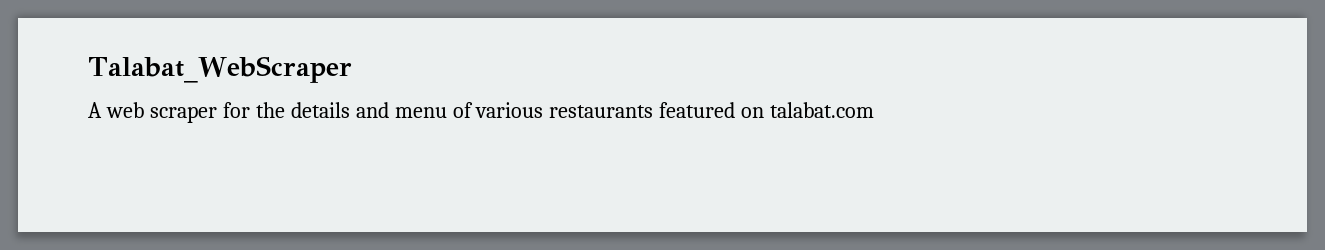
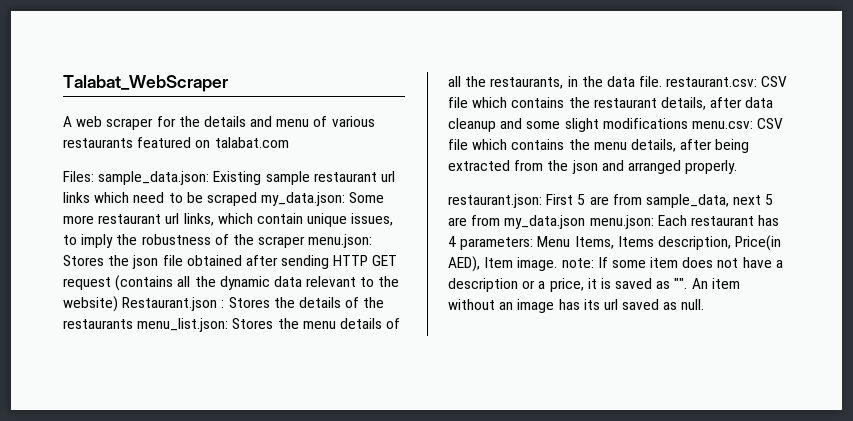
(875, 110) none -> [63,171,395,185] [63,192,385,206] [63,213,394,227] [63,234,373,248] [63,255,398,269] [63,275,400,291] [63,296,385,312] [63,318,401,332] [448,76,788,89] [448,97,774,110] [448,118,784,132] [448,139,750,153] [448,160,738,174] [448,194,774,208] [448,215,780,229] [448,235,782,251] [448,256,783,272] [448,278,740,292] [448,299,705,313] // Files: sample_data.json: Existing sample restaurant url links which need to be scraped my_data.json: Some more restaurant url links, which contain unique issues, to imply the robustness of the scraper menu.json: Stores the json file obtained after sending HTTP GET request (contains all the dynamic data relevant to the website) Restaurant.json : Stores the details of the restaurants menu_list.json: Stores the menu details of all the restaurants, in the data file. restaurant.csv: CSV file which contains the restaurant details, after data cleanup and some slight modifications menu.csv: CSV file which contains the menu details, after being extracted from the json and arranged properly. // restaurant.json: First 5 are from sample_data, next 5 are from my_data.json menu.json: Each restaurant has 4 parameters: Menu Items, Items description, Price(in AED), Item image. note: If some item does not have a description or a price, it is saved as "". An item without an image has its url saved as null.

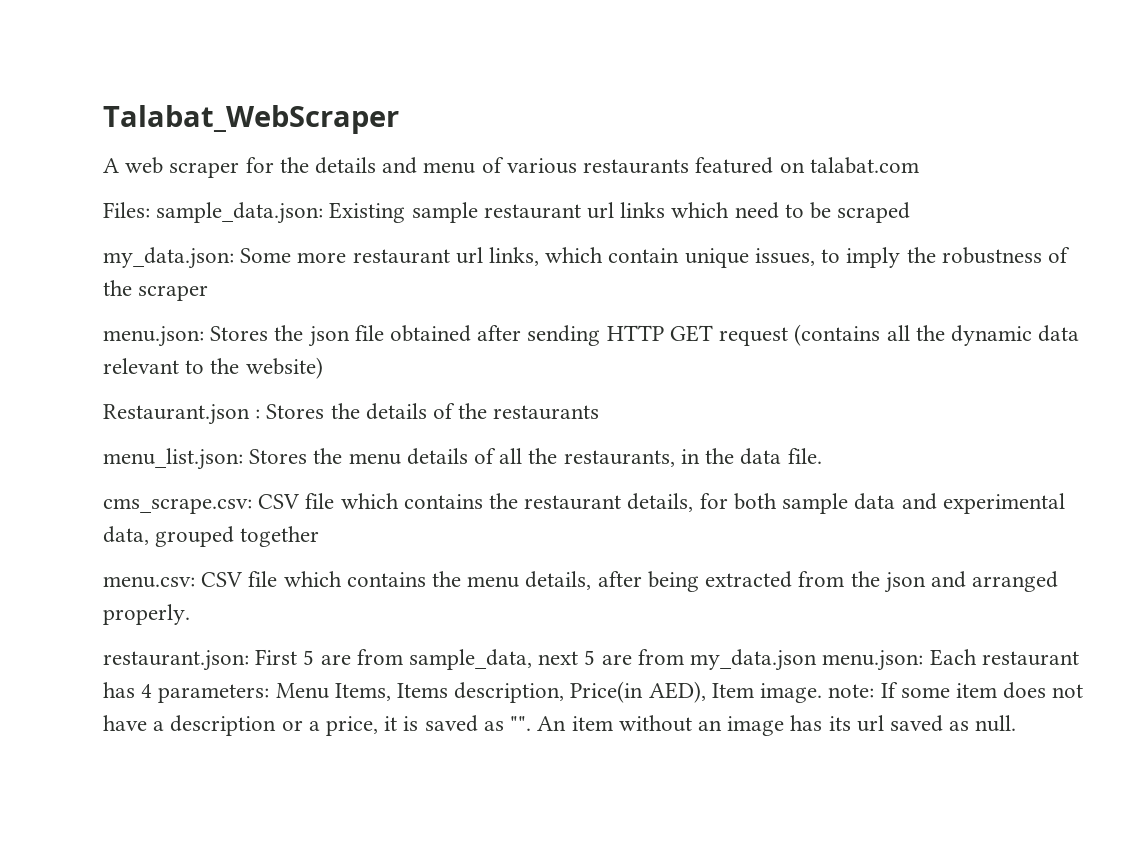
(257, 199) none -> (911, 212) //
(306, 242) none -> (209, 293) //
(118, 304) none -> (323, 368) //
(133, 324) none -> (600, 412) //
[666,77,758,87] restaurant.csv: -> [103,498,252,514] // cms_scrape.csv:
[710,97,774,108] [448,118,688,132] after data cleanup and some slight modifications -> [699,493,1065,514] [103,526,320,547] for both sample data and experimental data, grouped together //

